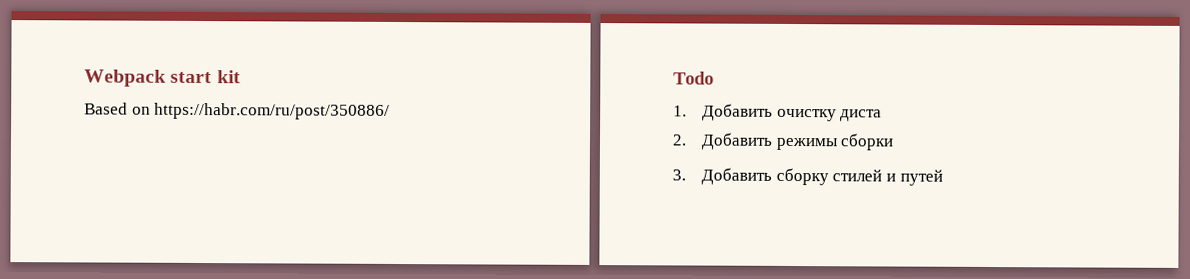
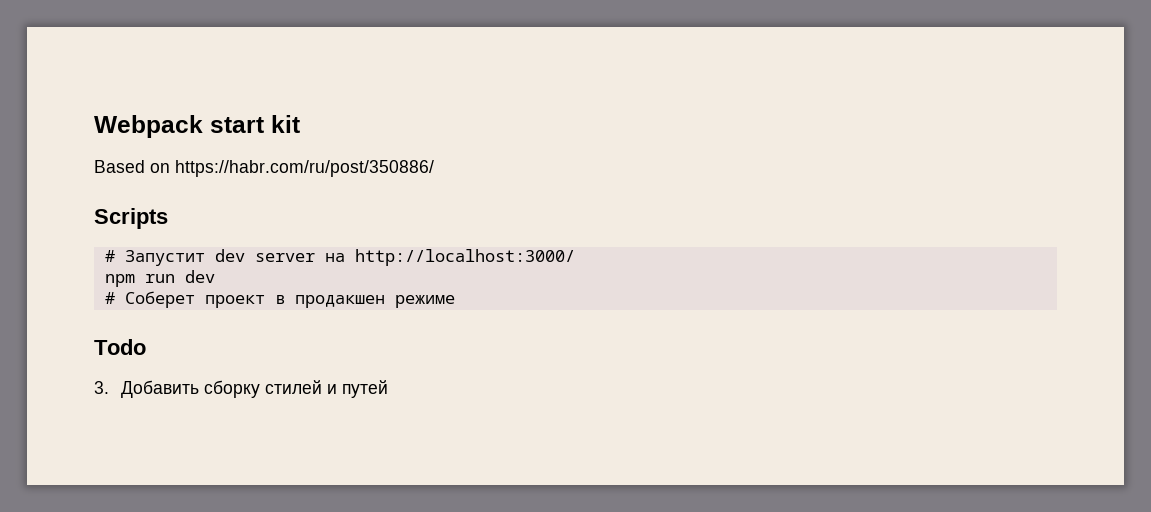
[673,71,714,85] [673,103,883,122] [672,132,895,151] Todo // 1. Добавить очистку диста // 2. Добавить режимы сборки -> [94,208,168,229] [104,249,575,266] [104,270,215,287] [104,291,455,308] [94,339,146,355] Scripts // # Запустит dev server на http://localhost:3000/ // npm run dev // # Соберет проект в продакшен режиме // Todo

